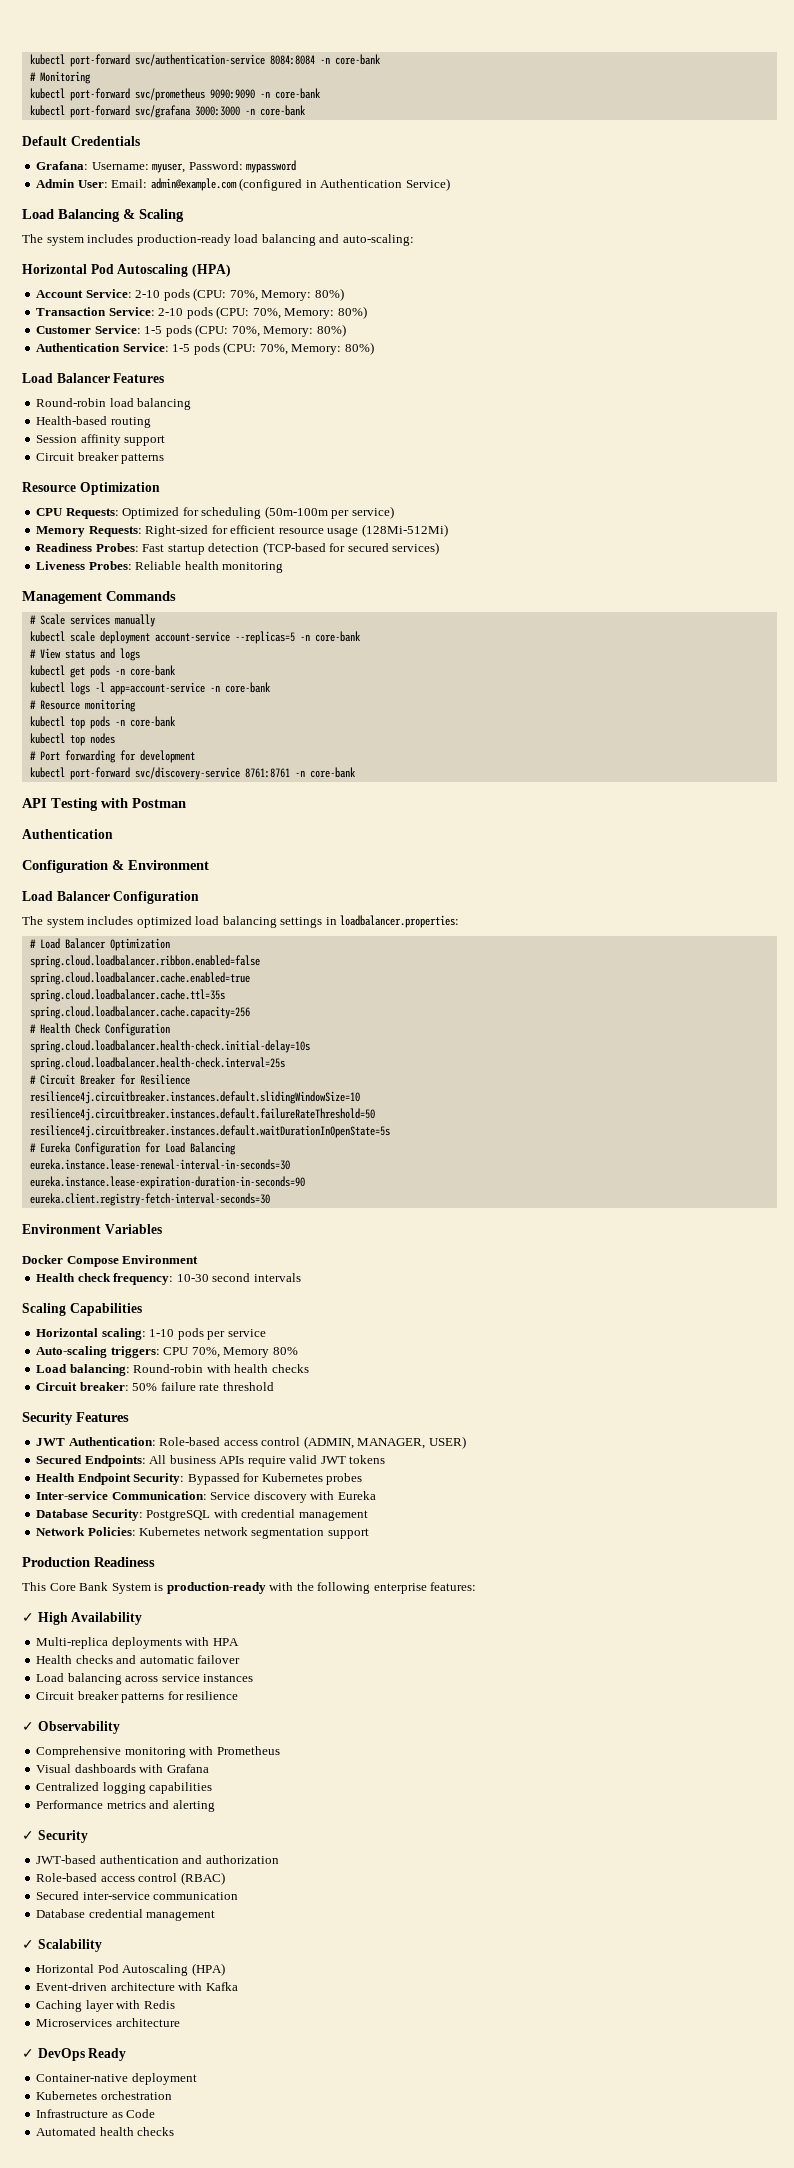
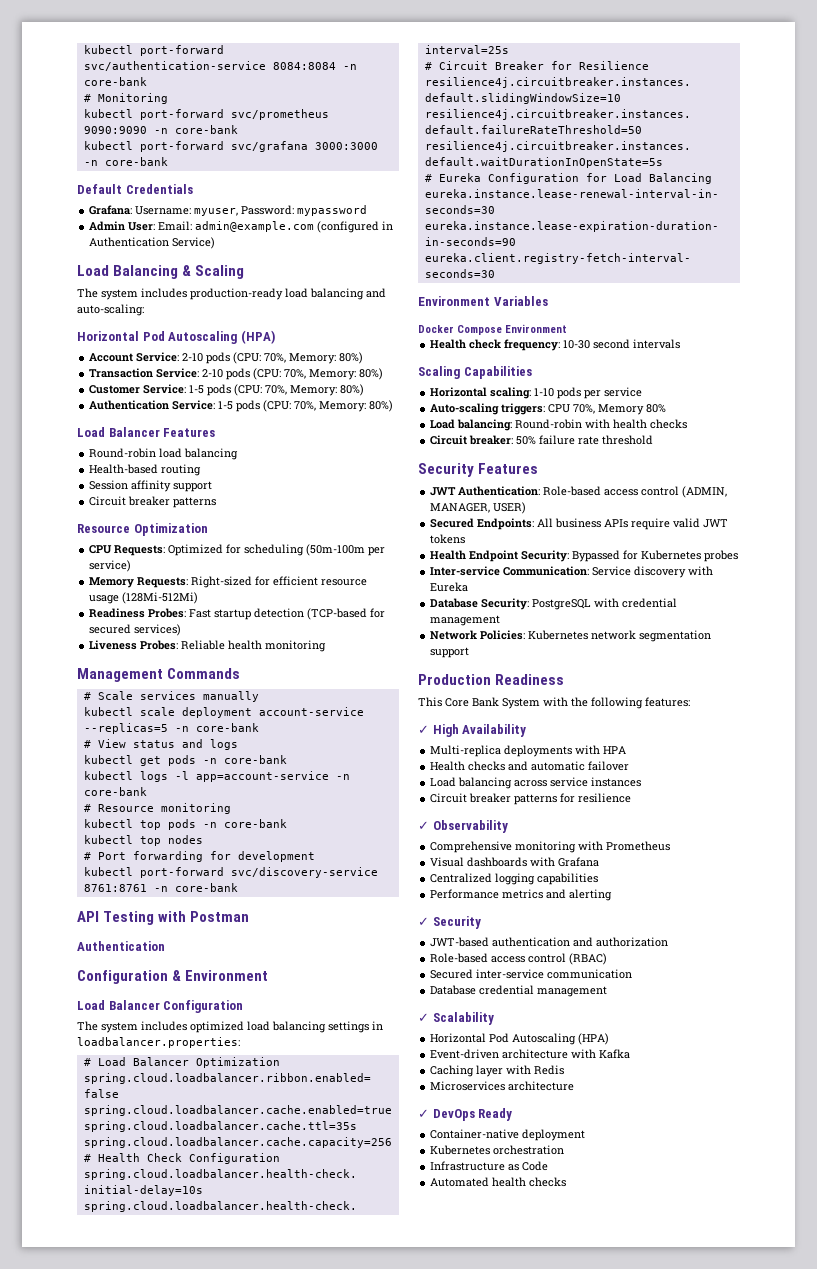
[154,1582,266,1594] is production-ready -> (540, 703) none
[373,1583,427,1594] enterprise -> (643, 703) none

